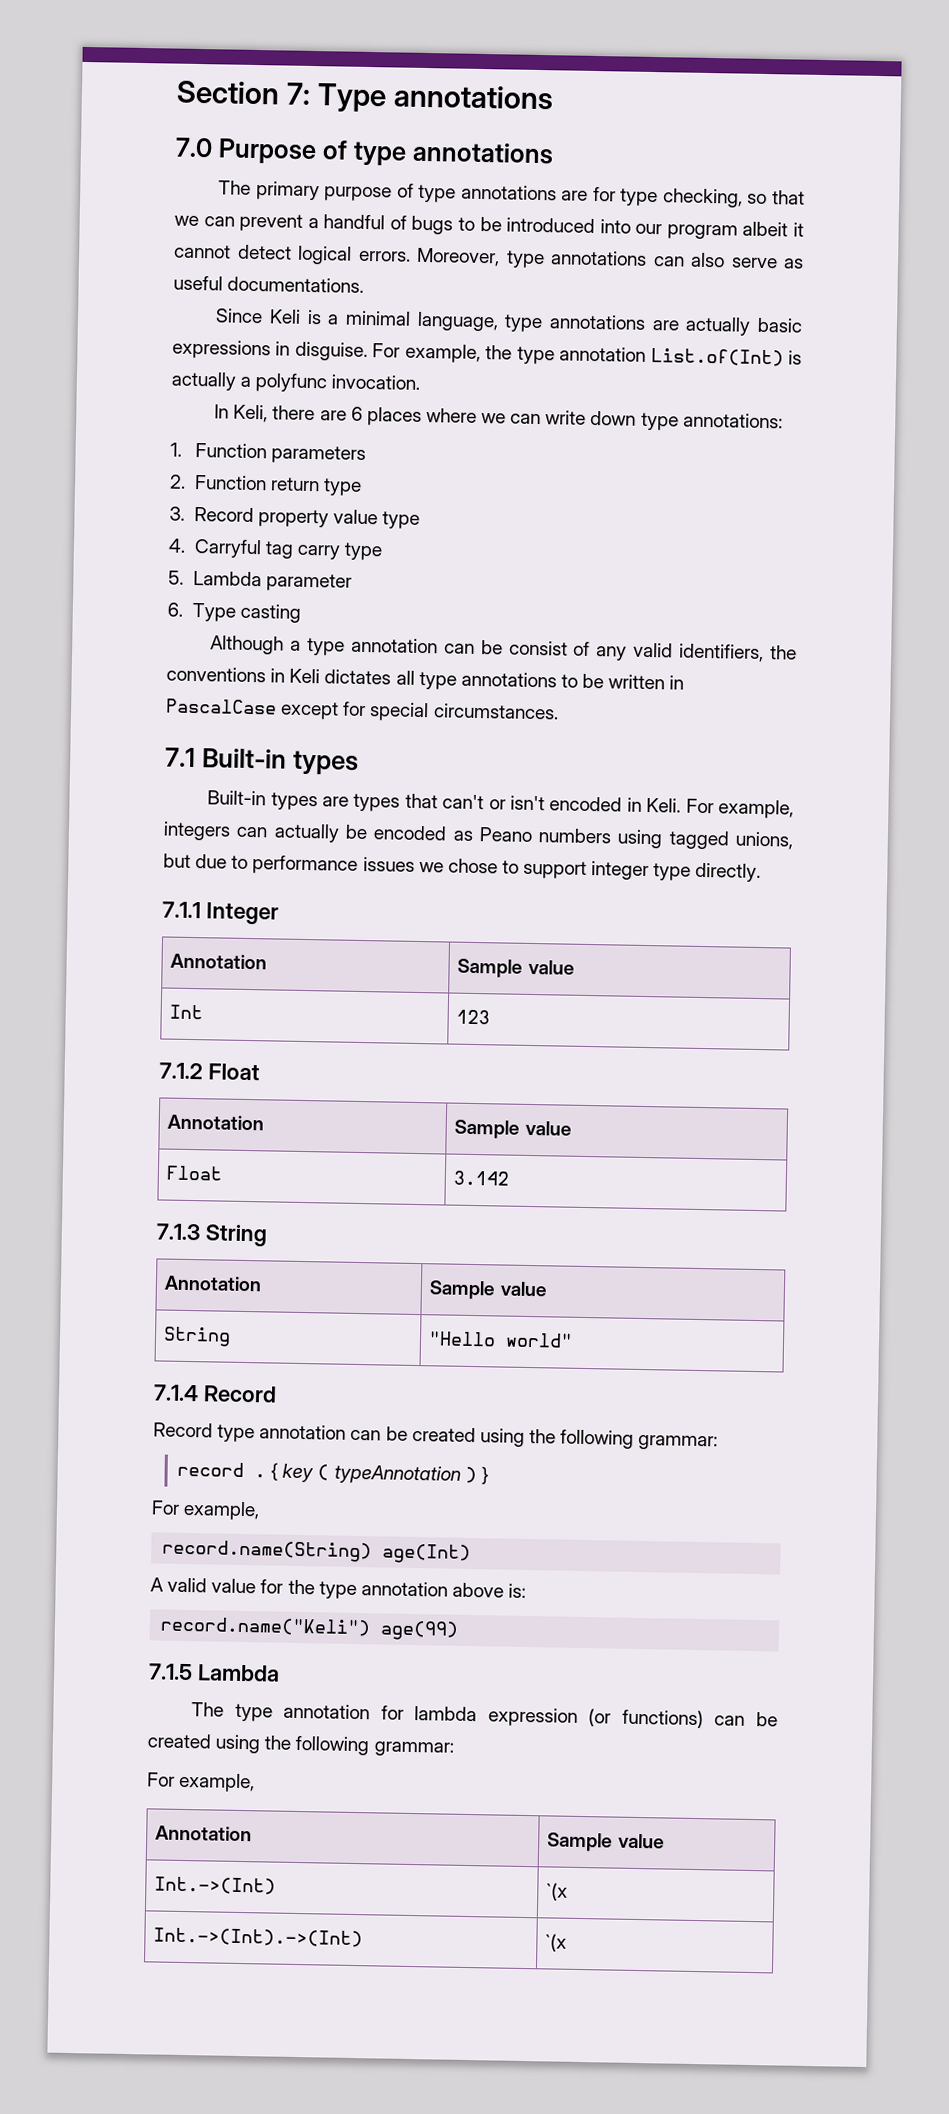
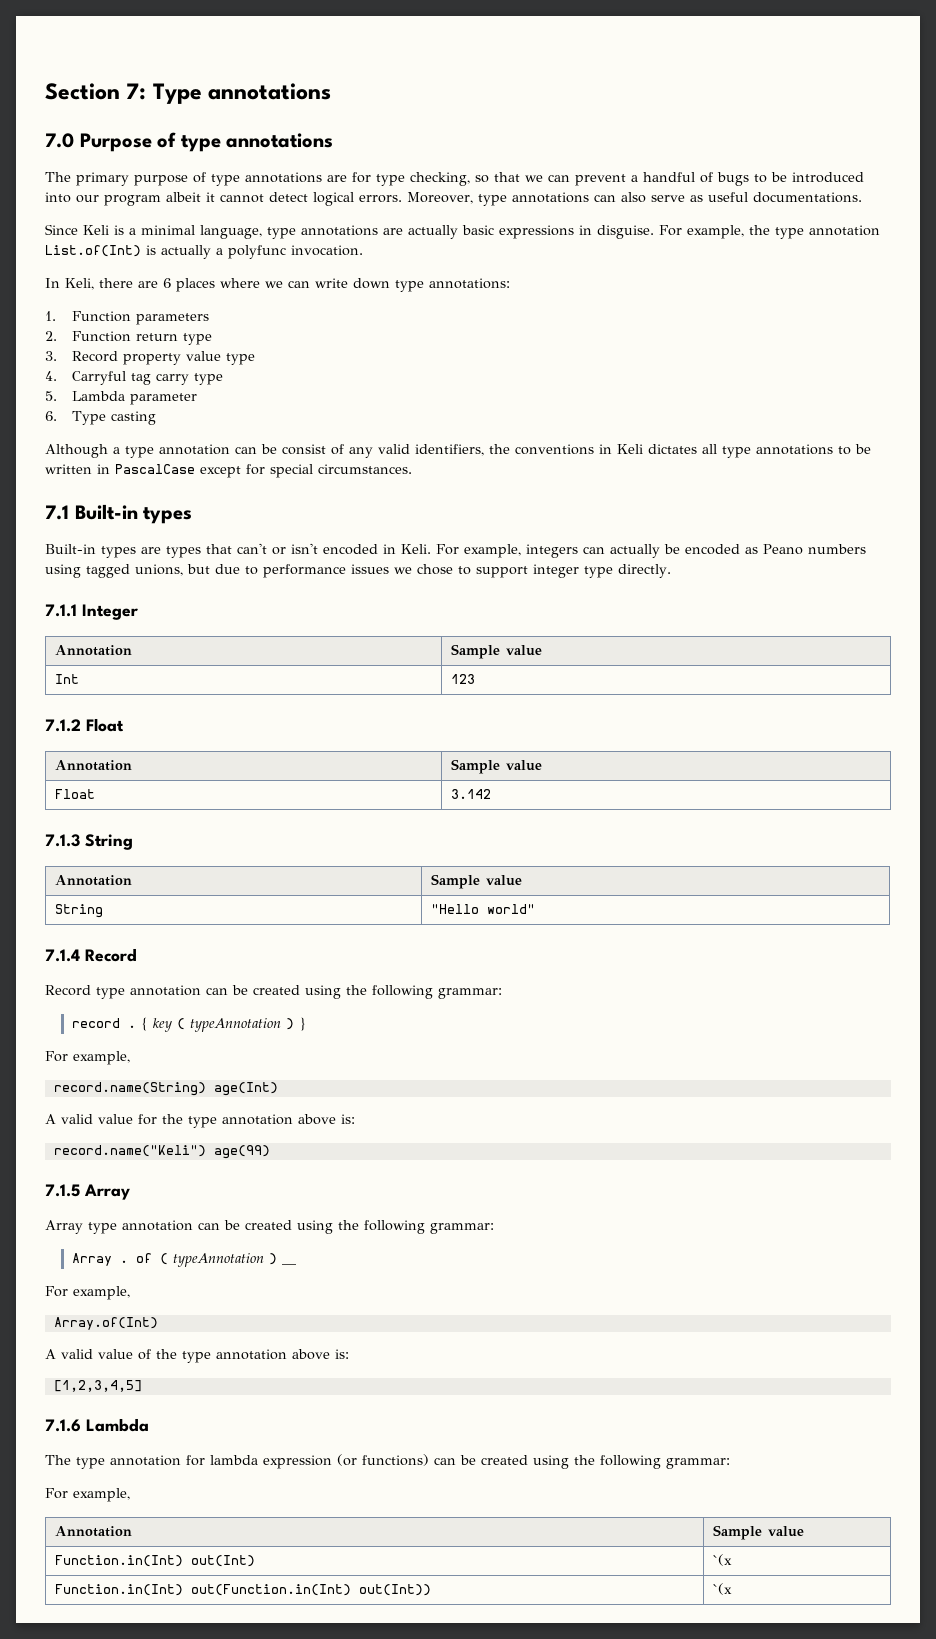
(193, 1672) none -> [84,1184,130,1200] [45,1220,494,1234] [71,1253,296,1267] [45,1286,130,1300] [53,1317,158,1330] [45,1349,349,1363] [53,1380,142,1392] [45,1419,81,1432] Array // Array type annotation can be created using the following grammar: // Array . of ( typeAnnotation ) __ // For example, // Array.of(Int) // A valid value of the type annotation above is: // [1,2,3,4,5] // 7.1.6
[154,1876,277,1895] Int.->(Int) -> [54,1555,255,1567] Function.in(Int) out(Int)
[153,1927,364,1948] Int.->(Int).->(Int) -> [54,1584,431,1596] Function.in(Int) out(Function.in(Int) out(Int))

